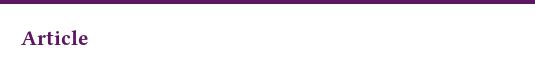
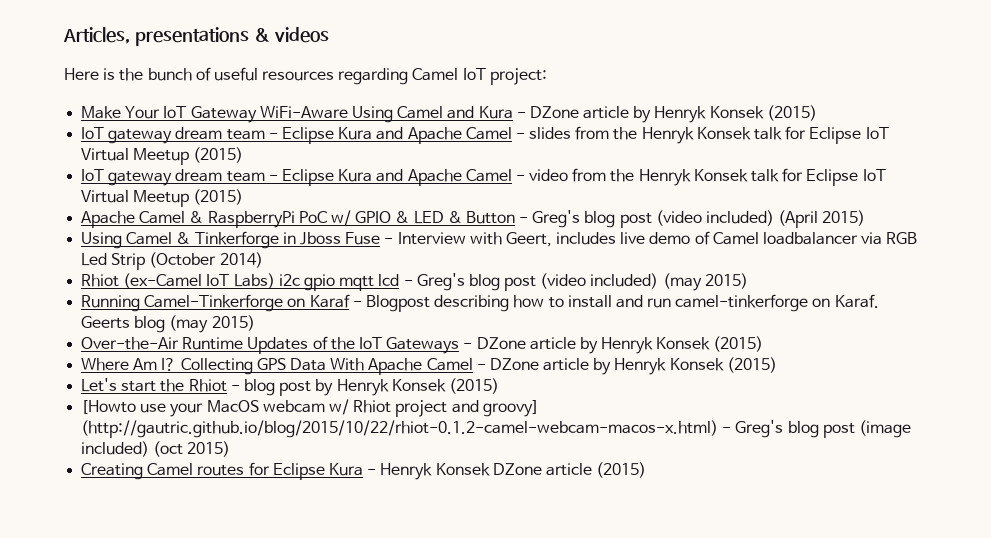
[21,30,89,45] Article -> [63,27,329,46] [64,67,547,85] [81,105,817,123] [81,126,889,144] [81,147,244,165] [81,168,886,186] [81,189,244,207] [81,210,866,228] [81,231,918,249] [81,252,263,270] [81,273,748,291] [81,294,879,312] [81,315,255,333] [81,336,764,354] [81,357,777,375] [81,378,499,396] [81,399,539,417] [81,420,911,438] [81,441,231,457] [81,462,647,480] Articles, presentations & videos // Here is the bunch of useful resources regarding Camel IoT project: // Make Your IoT Gateway WiFi-Aware Using Camel and Kura - DZone article by Henryk Konsek (2015) // IoT gateway dream team - Eclipse Kura and Apache Camel - slides from the Henryk Konsek talk for Eclipse IoT Virtual Meetup (2015) // IoT gateway dream team - Eclipse Kura and Apache Camel - video from the Henryk Konsek talk for Eclipse IoT Virtual Meetup (2015) // Apache Camel & RaspberryPi PoC w/ GPIO & LED & Button - Greg's blog post (video included) (April 2015) // Using Camel & Tinkerforge in Jboss Fuse - Interview with Geert, includes live demo of Camel loadbalancer via RGB Led Strip (October 2014) // Rhiot (ex-Camel IoT Labs) i2c gpio mqtt lcd - Greg's blog post (video included) (may 2015) // Running Camel-Tinkerforge on Karaf - Blogpost describing how to install and run camel-tinkerforge on Karaf. Geerts blog (may 2015) // Over-the-Air Runtime Updates of the IoT Gateways - DZone article by Henryk Konsek (2015) // Where Am I? Collecting GPS Data With Apache Camel - DZone article by Henryk Konsek (2015) // Let's start the Rhiot - blog post by Henryk Konsek (2015) // [Howto use your MacOS webcam w/ Rhiot project and groovy] (http://gautric.github.io/blog/2015/10/22/rhiot-0.1.2-camel-webcam-macos-x.html) - Greg's blog post (image included) (oct 2015) // Creating Camel routes for Eclipse Kura - Henryk Konsek DZone article (2015)

